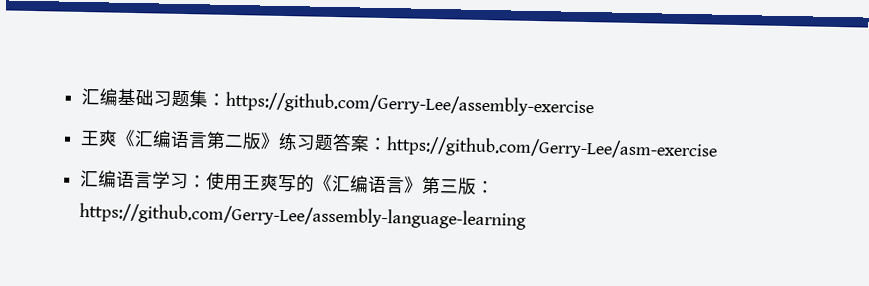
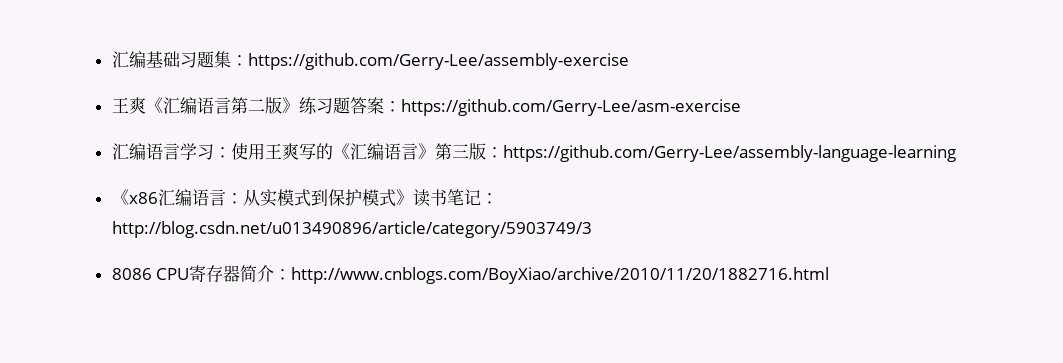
(527, 216) none -> [111,189,498,207] [111,221,592,238] [111,265,830,284] // 《x86汇编语言：从实模式到保护模式》读书笔记：http://blog.csdn.net/u013490896/article/category/5903749/3 // 8086 CPU寄存器简介：http://www.cnblogs.com/BoyXiao/archive/2010/11/20/1882716.html

